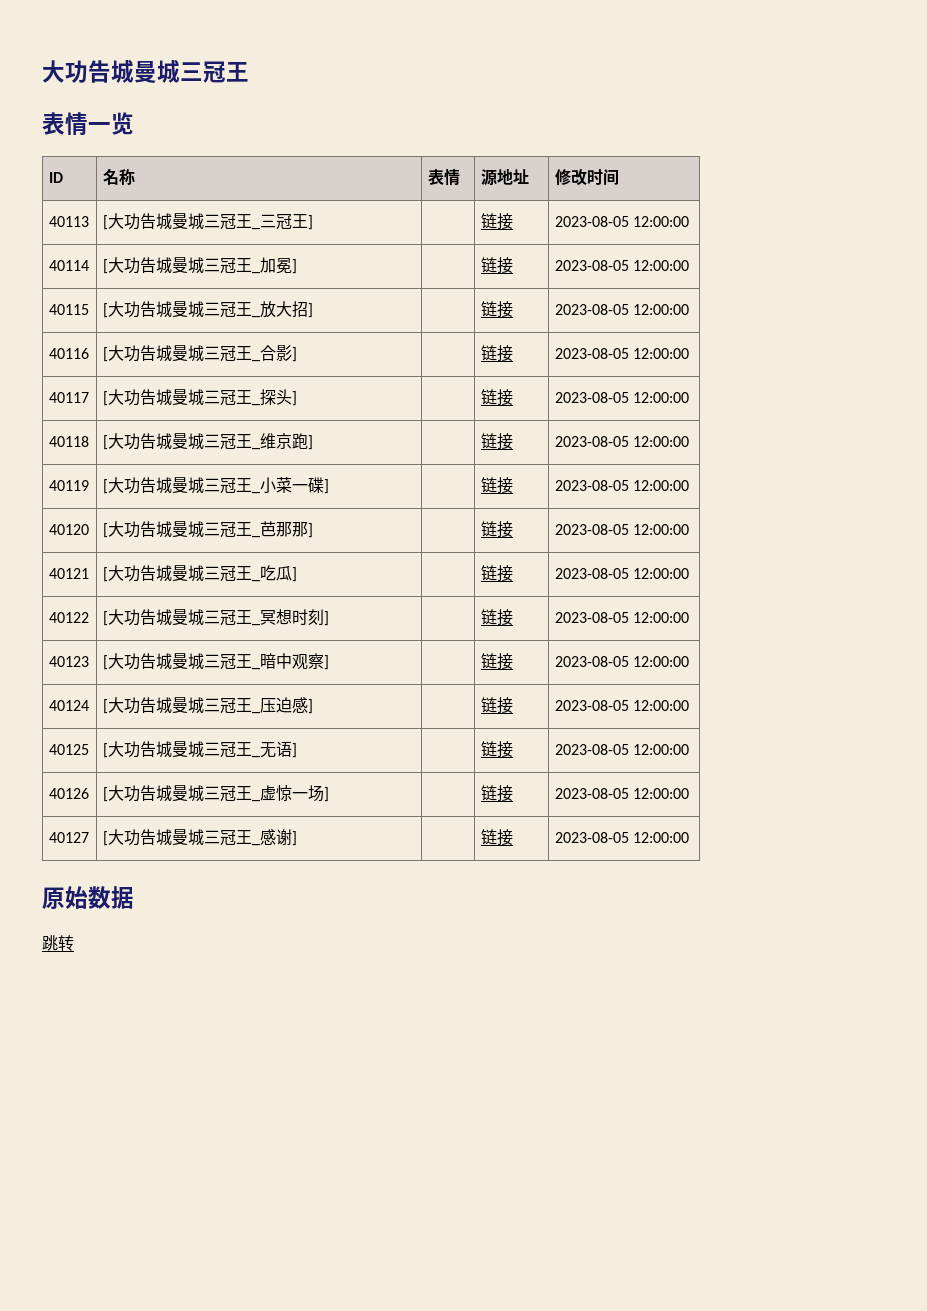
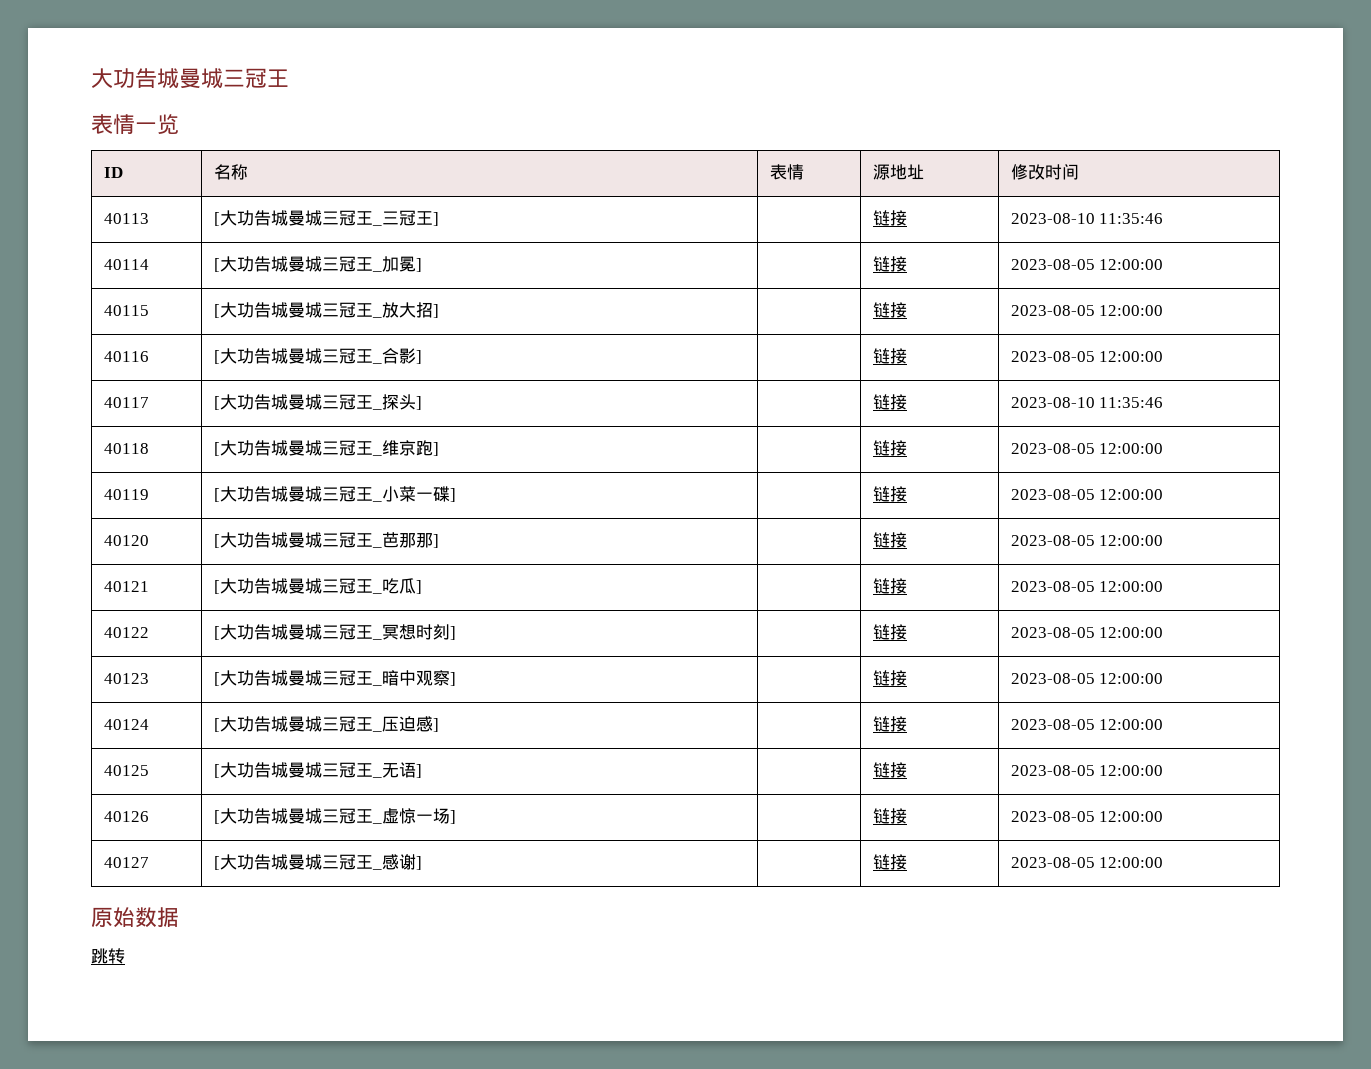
[554,216,690,227] 2023-08-05 12:00:00 -> [1010,213,1164,224] 2023-08-10 11:35:46
[554,392,690,403] 2023-08-05 12:00:00 -> [1010,397,1164,408] 2023-08-10 11:35:46

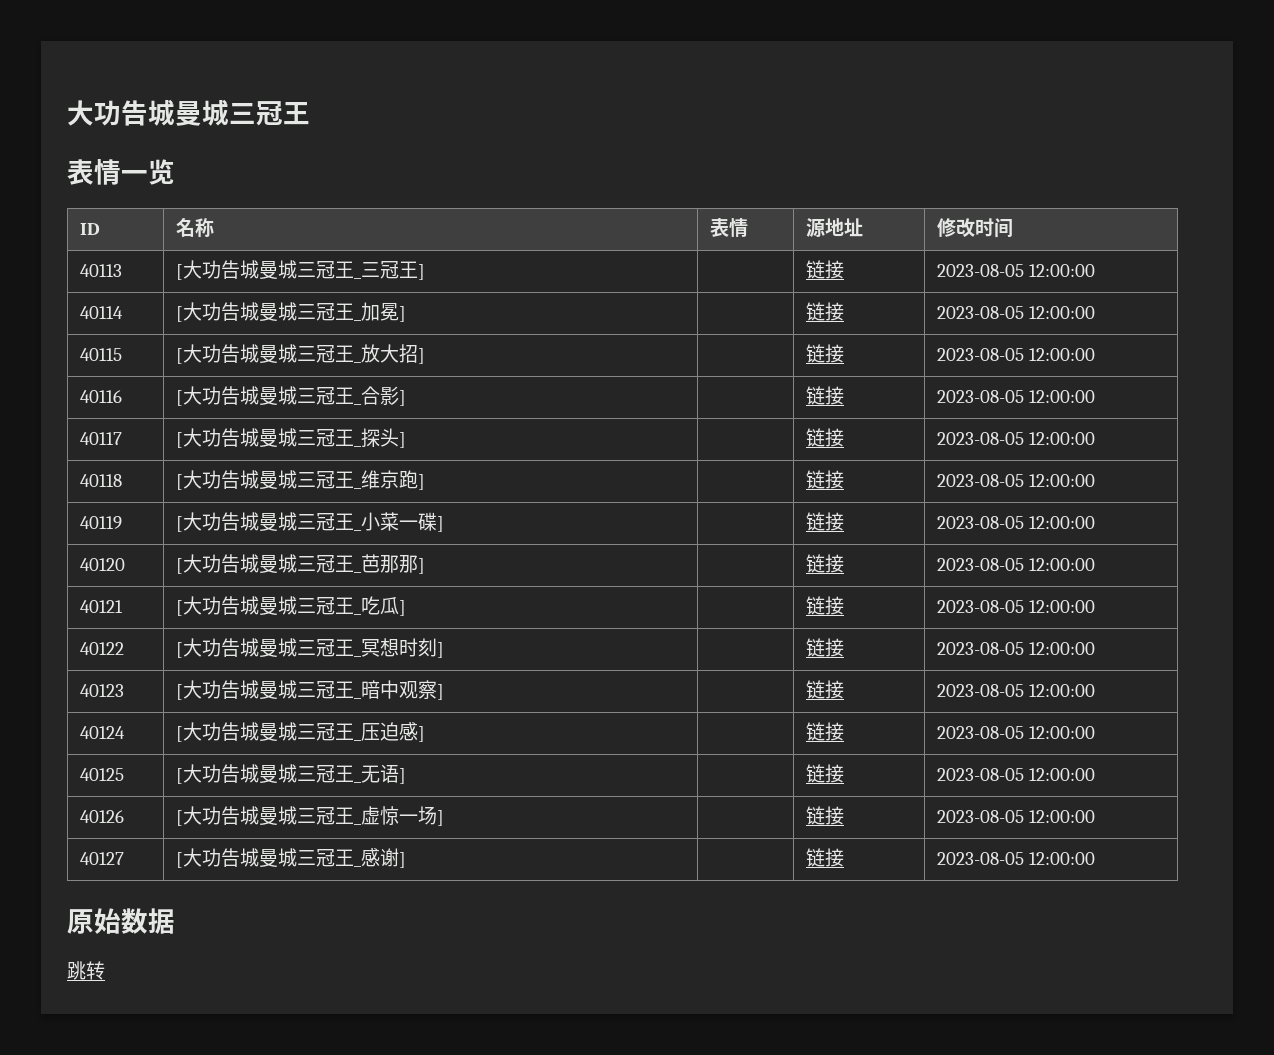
[1010,213,1164,224] 2023-08-10 11:35:46 -> [936,264,1095,277] 2023-08-05 12:00:00
[1010,397,1164,408] 2023-08-10 11:35:46 -> [936,432,1095,445] 2023-08-05 12:00:00

